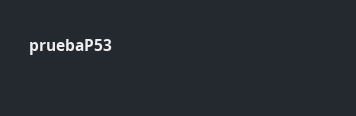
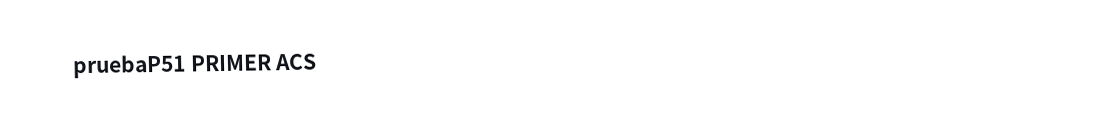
[29,39,112,55] pruebaP53 -> [72,53,318,79] pruebaP51 PRIMER ACS

